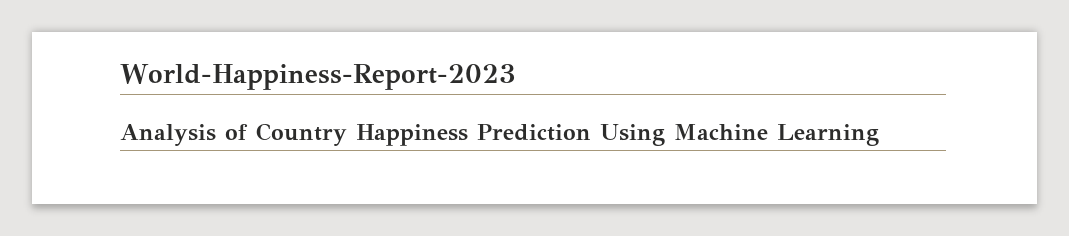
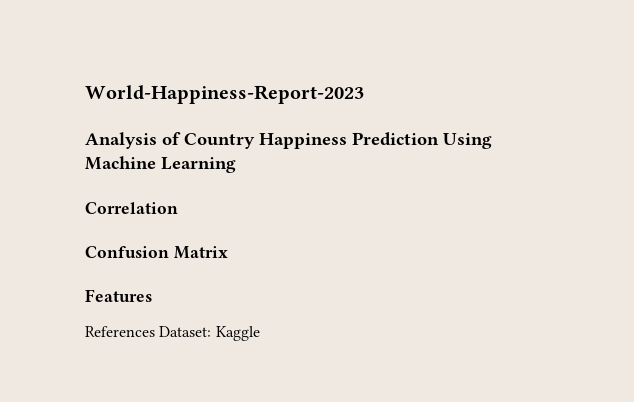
(879, 135) none -> [85,202,178,214] [85,246,228,259] [85,289,152,302] [85,326,260,341] // Correlation // Confusion Matrix // Features // References Dataset: Kaggle

